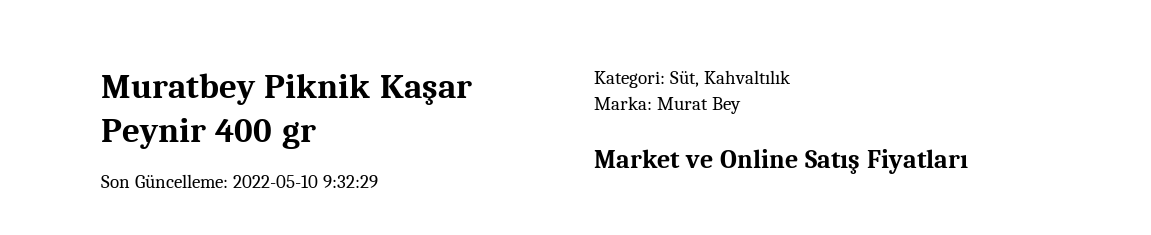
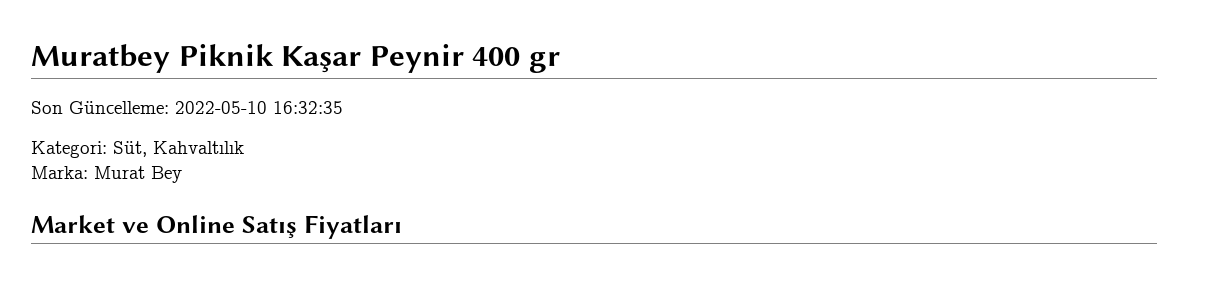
[323,175,379,188] 9:32:29 -> [273,101,343,114] 16:32:35

